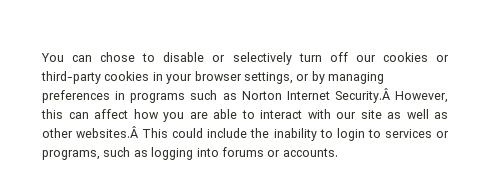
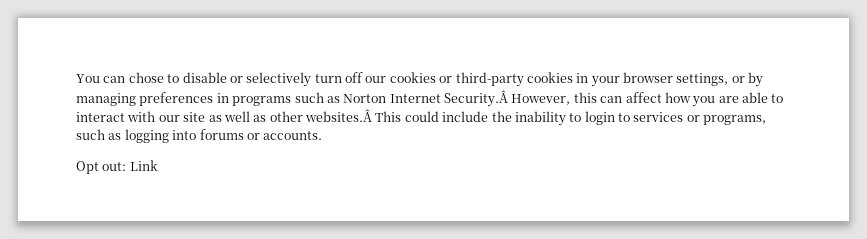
(338, 152) none -> [76,160,158,174] // Opt out: Link

